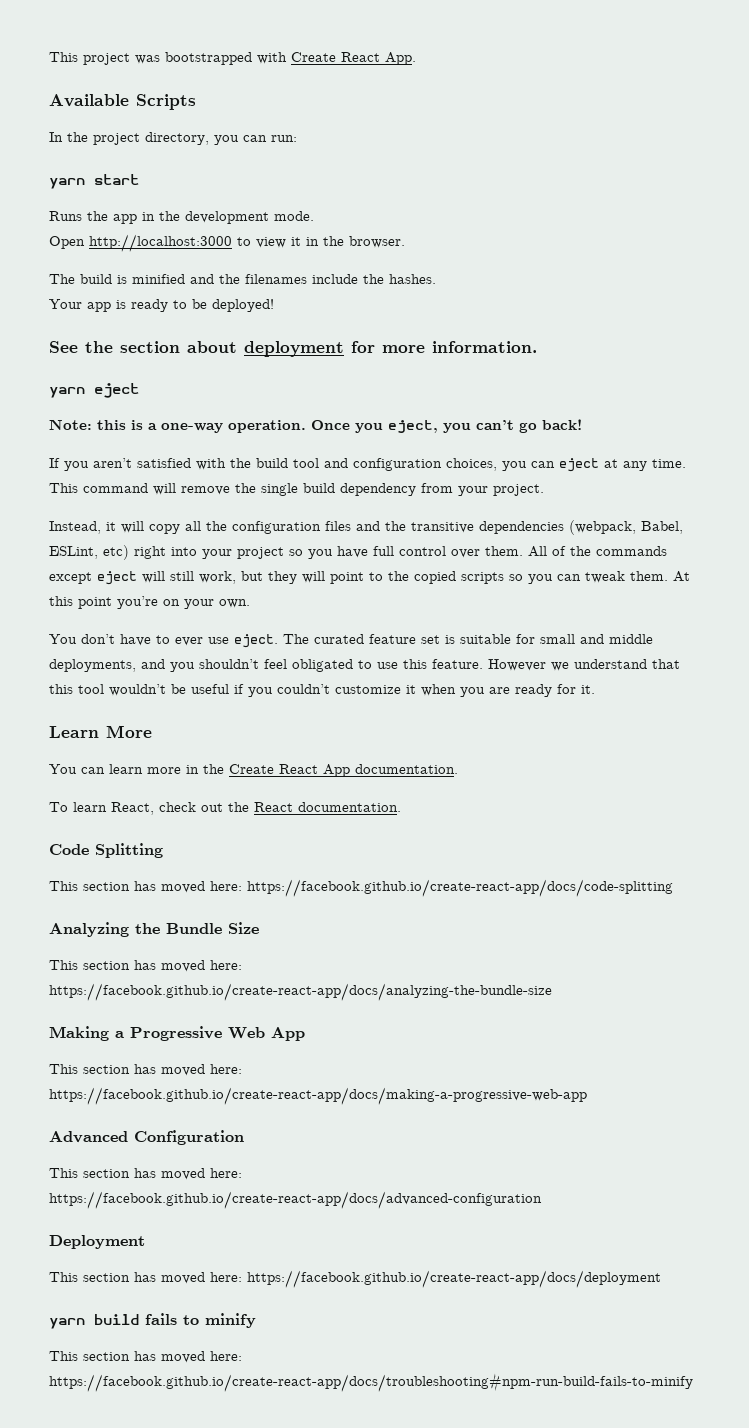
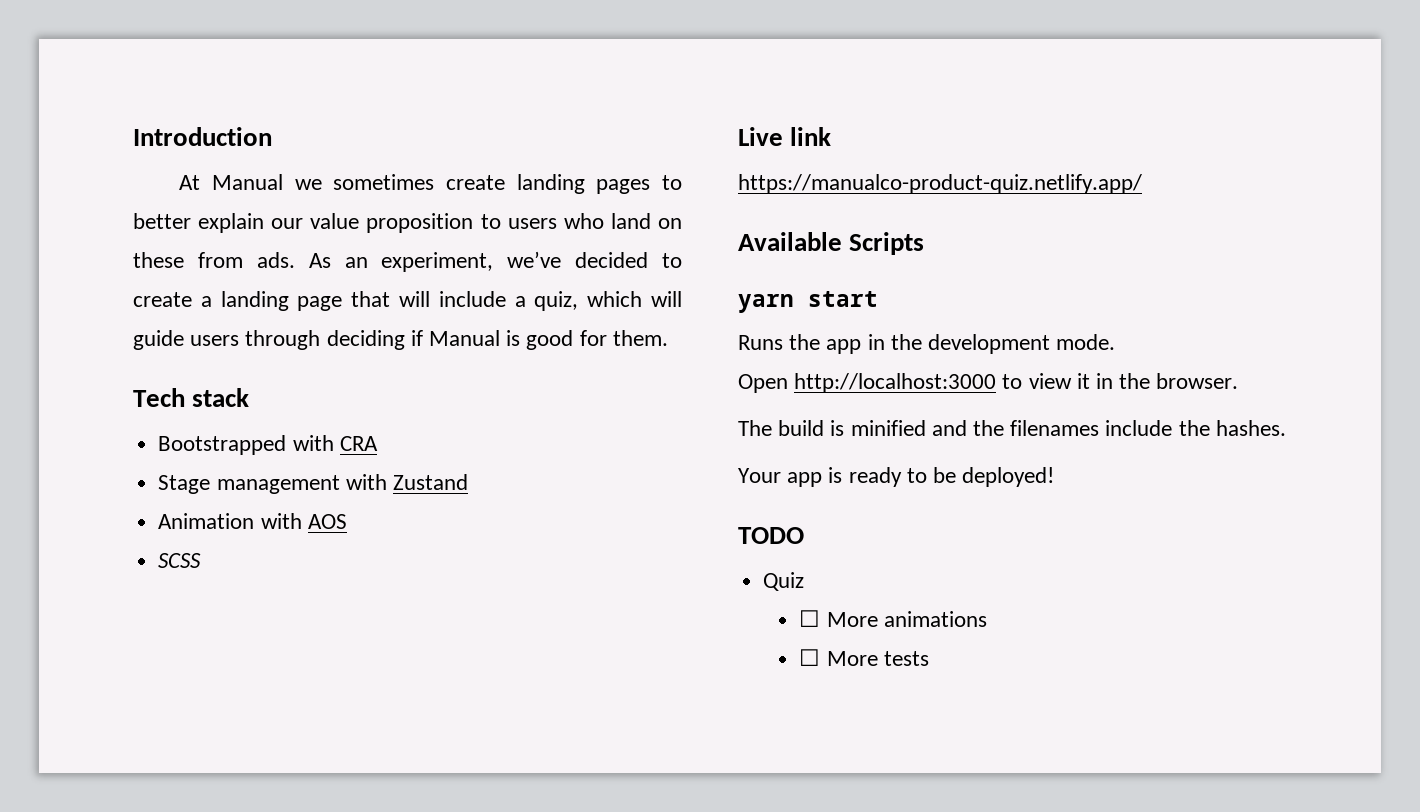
[49,52,416,65] [49,94,196,110] [49,132,297,145] This project was bootstrapped with Create React App. // Available Scripts // In the project directory, you can run: -> [133,127,272,146] [179,174,682,194] [133,213,682,233] [133,251,682,272] [133,291,683,311] [133,330,668,350] [133,388,250,407] [158,435,378,455] [158,474,468,494] [158,513,347,529] [158,553,202,568] [738,127,832,146] [738,174,1142,194] [738,232,925,255] Introduction // At Manual we sometimes create landing pages to better explain our value proposition to users who land on these from ads. As an experiment, we’ve decided to create a landing page that will include a quiz, which will guide users through deciding if Manual is good for them. // Tech stack // Bootstrapped with CRA // Stage management with Zustand // Animation with AOS // SCSS // Live link // https://manualco-product-quiz.netlify.app/ // Available Scripts
[49,341,537,357] [49,383,139,398] [49,419,582,433] [49,458,686,472] [49,483,544,496] [49,520,683,535] [49,545,667,560] [49,571,690,585] [49,596,250,609] [49,634,653,648] [49,659,680,672] [49,684,595,697] [49,725,152,738] [49,764,458,777] [49,802,401,815] [49,843,163,858] [49,879,673,897] [49,922,259,937] [49,960,242,972] [49,983,552,1001] [49,1026,305,1041] [49,1064,242,1076] [49,1087,587,1105] [49,1130,244,1145] [49,1168,242,1180] [49,1191,542,1209] [49,1235,145,1249] [49,1270,661,1288] [49,1313,256,1329] [49,1351,242,1363] [49,1373,693,1392] See the section about deployment for more information. // yarn eject // Note: this is a one-way operation. Once you eject, you can’t go back! // If you aren’t satisfied with the build tool and configuration choices, you can eject at any time. This command will remove the single build dependency from your project. // Instead, it will copy all the configuration files and the transitive dependencies (webpack, Babel, ESLint, etc) right into your project so you have full control over them. All of the commands except eject will still work, but they will point to the copied scripts so you can tweak them. At this point you’re on your own. // You don’t have to ever use eject. The curated feature set is suitable for small and middle deployments, and you shouldn’t feel obligated to use this feature. However we understand that this tool wouldn’t be useful if you couldn’t customize it when you are ready for it. // Learn More // You can learn more in the Create React App documentation. // To learn React, check out the React documentation. // Code Splitting // This section has moved here: https://facebook.github.io/create-react-app/docs/code-splitting // Analyzing the Bundle Size // This section has moved here: https://facebook.github.io/create-react-app/docs/analyzing-the-bundle-size // Making a Progressive Web App // This section has moved here: https://facebook.github.io/create-react-app/docs/making-a-progressive-web-app // Advanced Configuration // This section has moved here: https://facebook.github.io/create-react-app/docs/advanced-configuration // Deployment // This section has moved here: https://facebook.github.io/create-react-app/docs/deployment // yarn build fails to minify // This section has moved here: https://facebook.github.io/create-react-app/docs/troubleshooting#npm-run-build-fails-to-minify -> [738,527,804,544] [763,572,805,591] [799,610,987,627] [799,649,929,666] TODO // Quiz // ☐ More animations // ☐ More tests

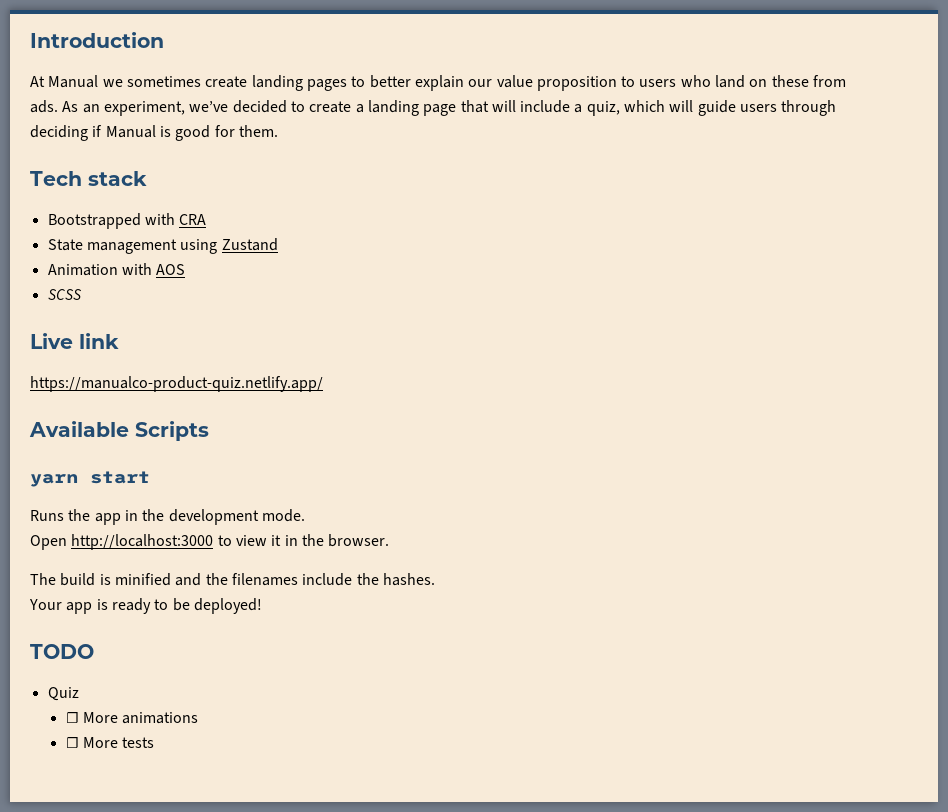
[158,474,387,494] Stage management with -> [47,239,218,254] State management using

